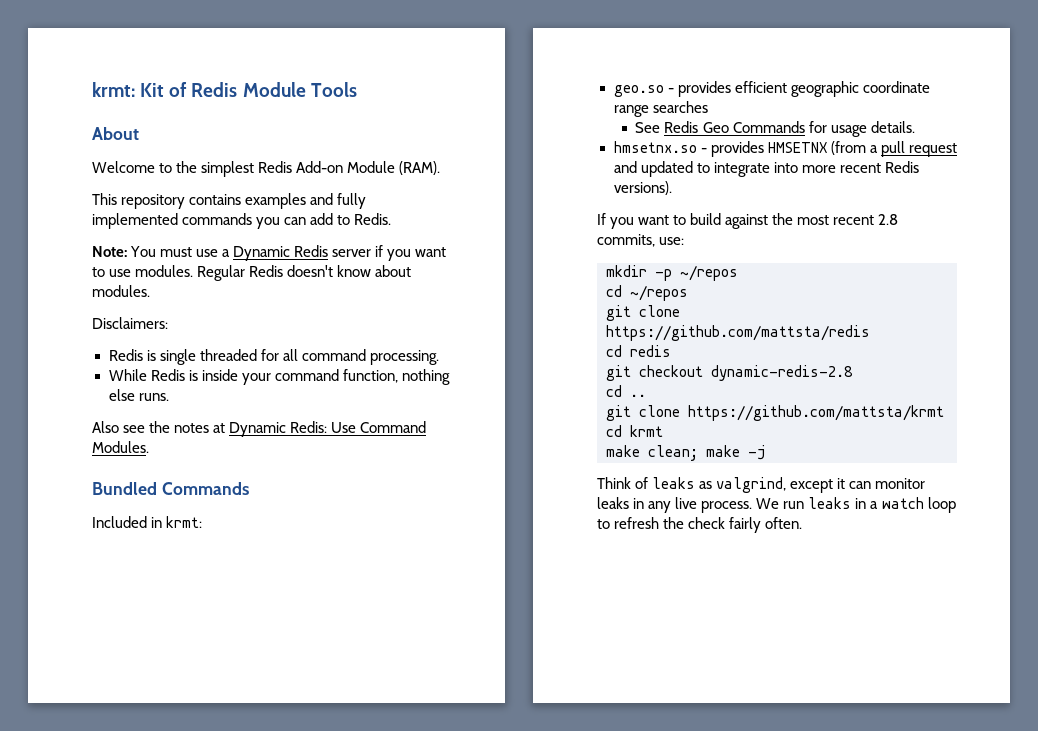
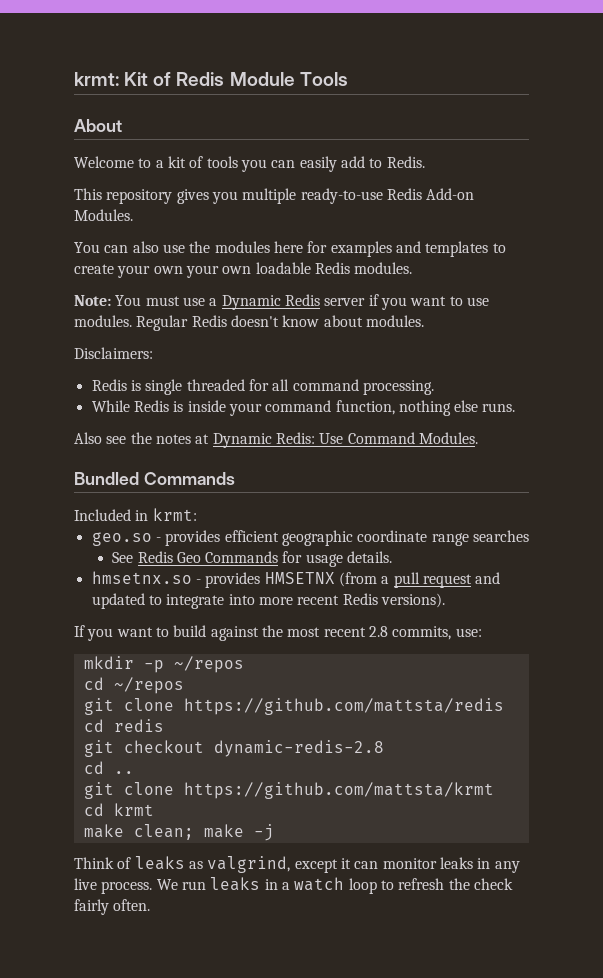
[176,161,441,177] [92,193,367,209] [92,213,392,229] the simplest Redis Add-on Module (RAM). // This repository contains examples and fully implemented commands you can add to Redis. -> [155,156,425,172] [74,188,475,204] [74,209,133,221] [74,241,506,257] [74,262,413,278] a kit of tools you can easily add to Redis. // This repository gives you multiple ready-to-use Redis Add-on Modules. // You can also use the modules here for examples and templates to create your own your own loadable Redis modules.

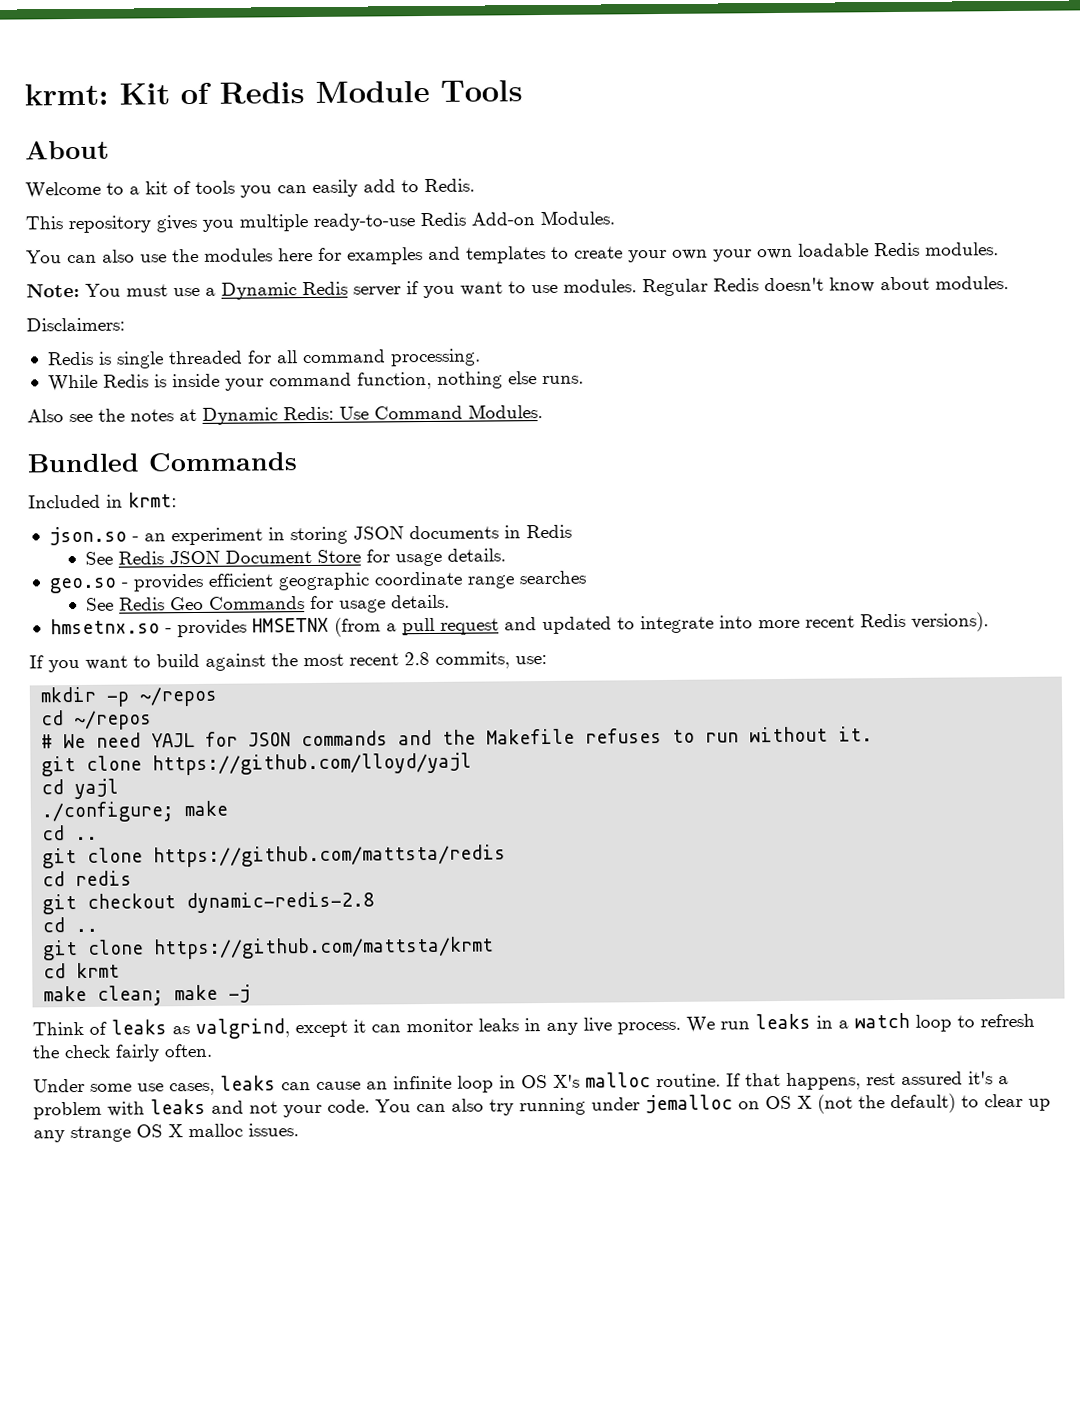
(197, 514) none -> [48,524,572,546] [84,548,506,567] // json.so - an experiment in storing JSON documents in Redis // See Redis JSON Document Store for usage details.
(184, 685) none -> [41,726,874,749] [41,752,473,777] [41,778,120,800] [41,800,229,823] [42,825,99,841] // # We need YAJL for JSON commands and the Makefile refuses to run without it. // git clone https://github.com/lloyd/yajl // cd yajl // ./configure; make // cd ..
(151, 905) none -> [33,1071,1009,1096] [33,1093,1051,1120] [33,1123,299,1143] // Under some use cases, leaks can cause an infinite loop in OS X's malloc routine. If that happens, rest assured it's a problem with leaks and not your code. You can also try running under jemalloc on OS X (not the default) to clear up any strange OS X malloc issues.

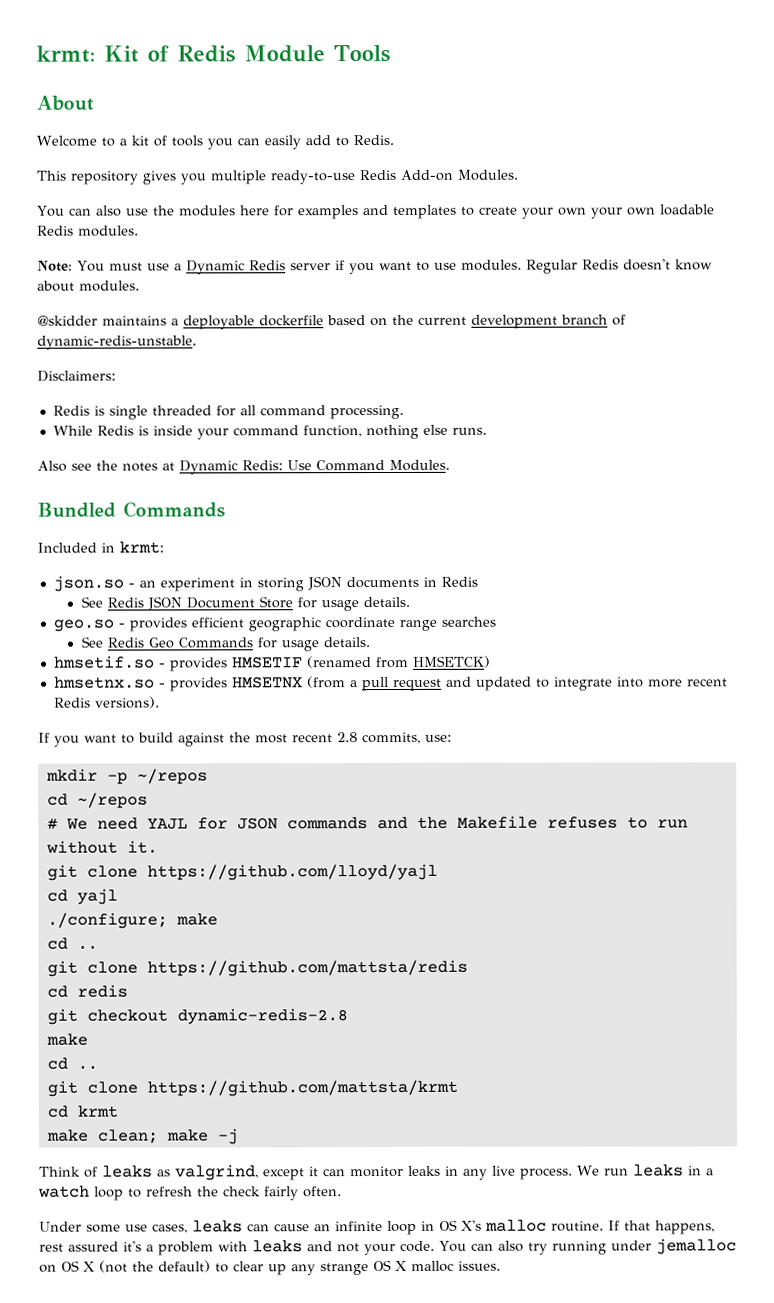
(1009, 283) none -> [37,314,626,330] [37,335,197,350] // @skidder maintains a deployable dockerfile based on the current development branch of dynamic-redis-unstable.
(450, 601) none -> [53,655,491,672] // hmsetif.so - provides HMSETIF (renamed from HMSETCK)
(376, 902) none -> [45,1033,88,1046] // make

